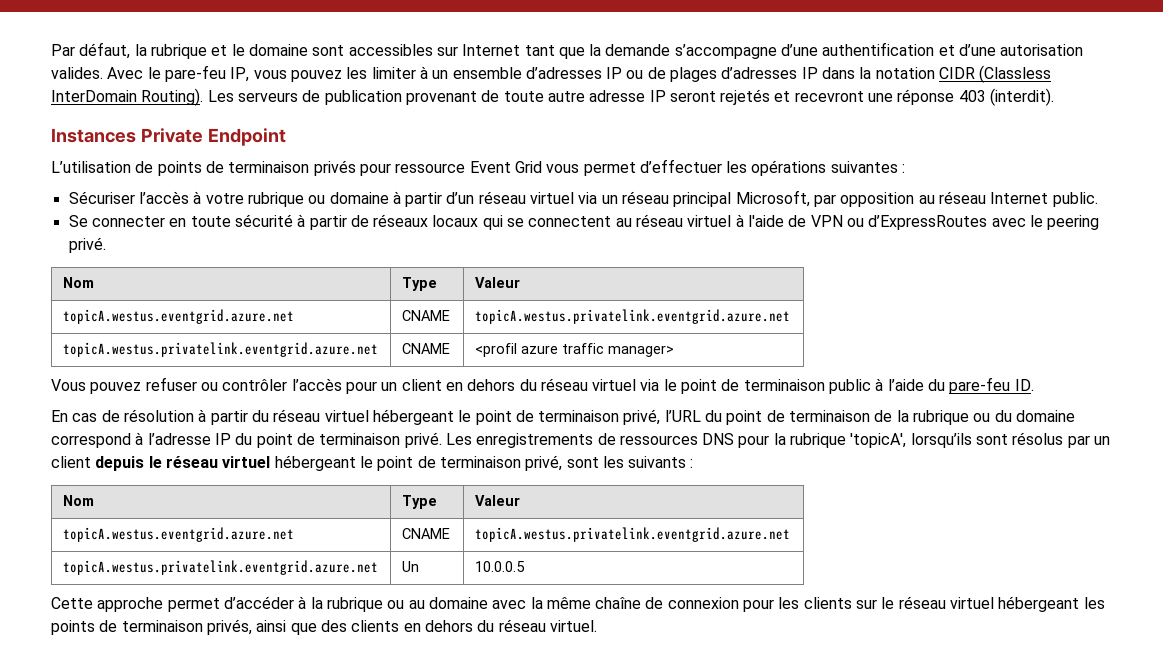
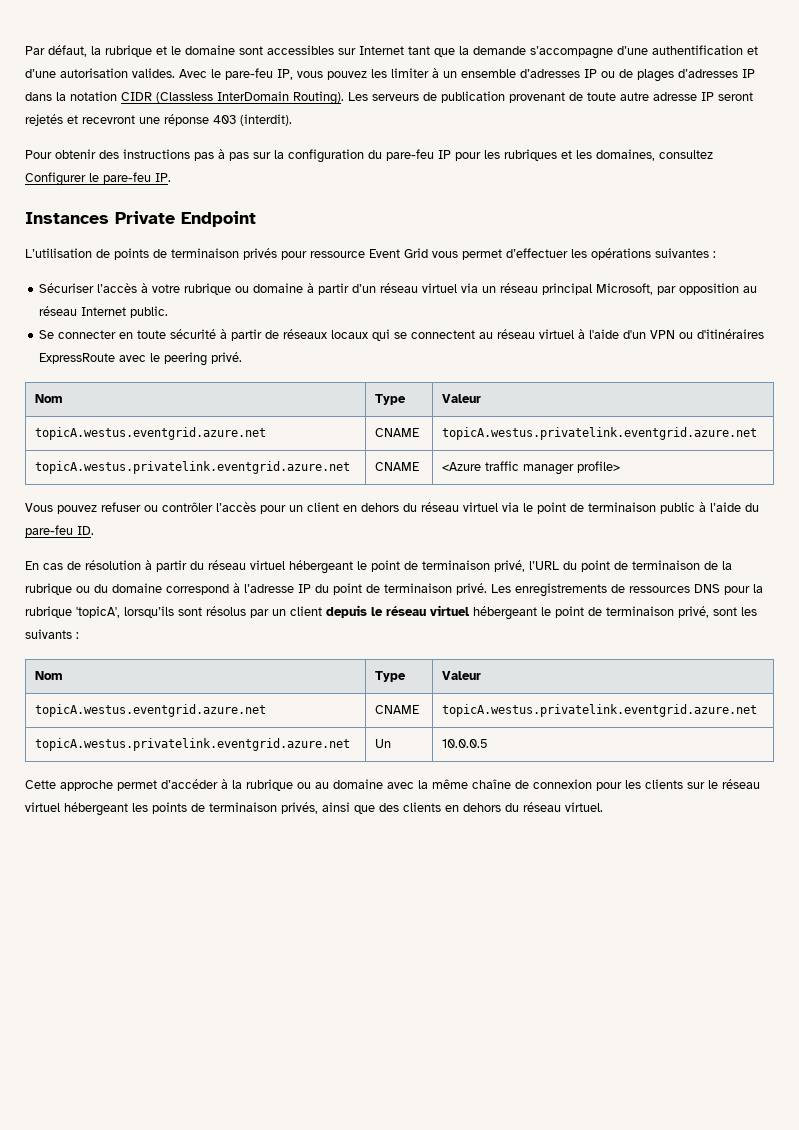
(1055, 97) none -> [25,149,713,163] [25,172,171,186] // Pour obtenir des instructions pas à pas sur la configuration du pare-feu IP pour les rubriques et les domaines, consultez Configurer le pare-feu IP.
[788,215,807,227] de -> [623,330,647,339] d'un
[868,215,988,230] d’ExpressRoutes -> [697,329,765,339] [39,353,116,364] d'itinéraires ExpressRoute
[474,343,674,357] <profil azure traffic manager> -> [442,461,621,475] <Azure traffic manager profile>

